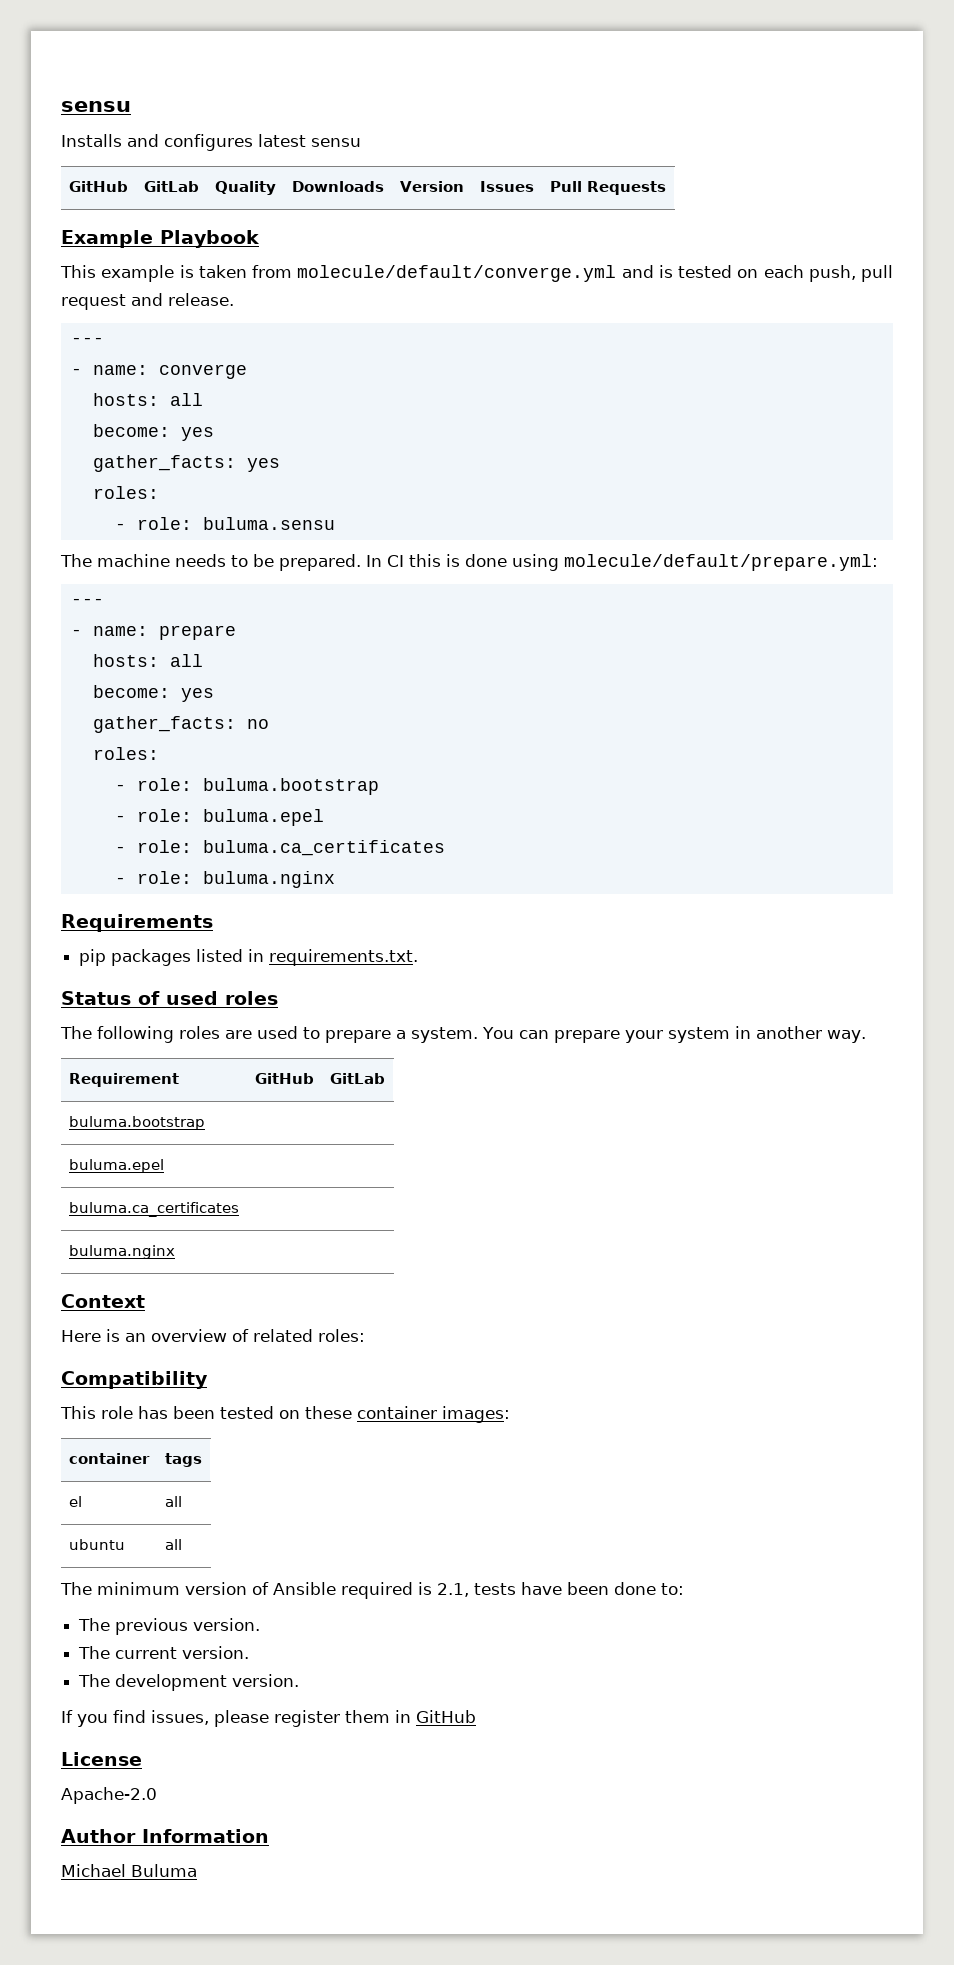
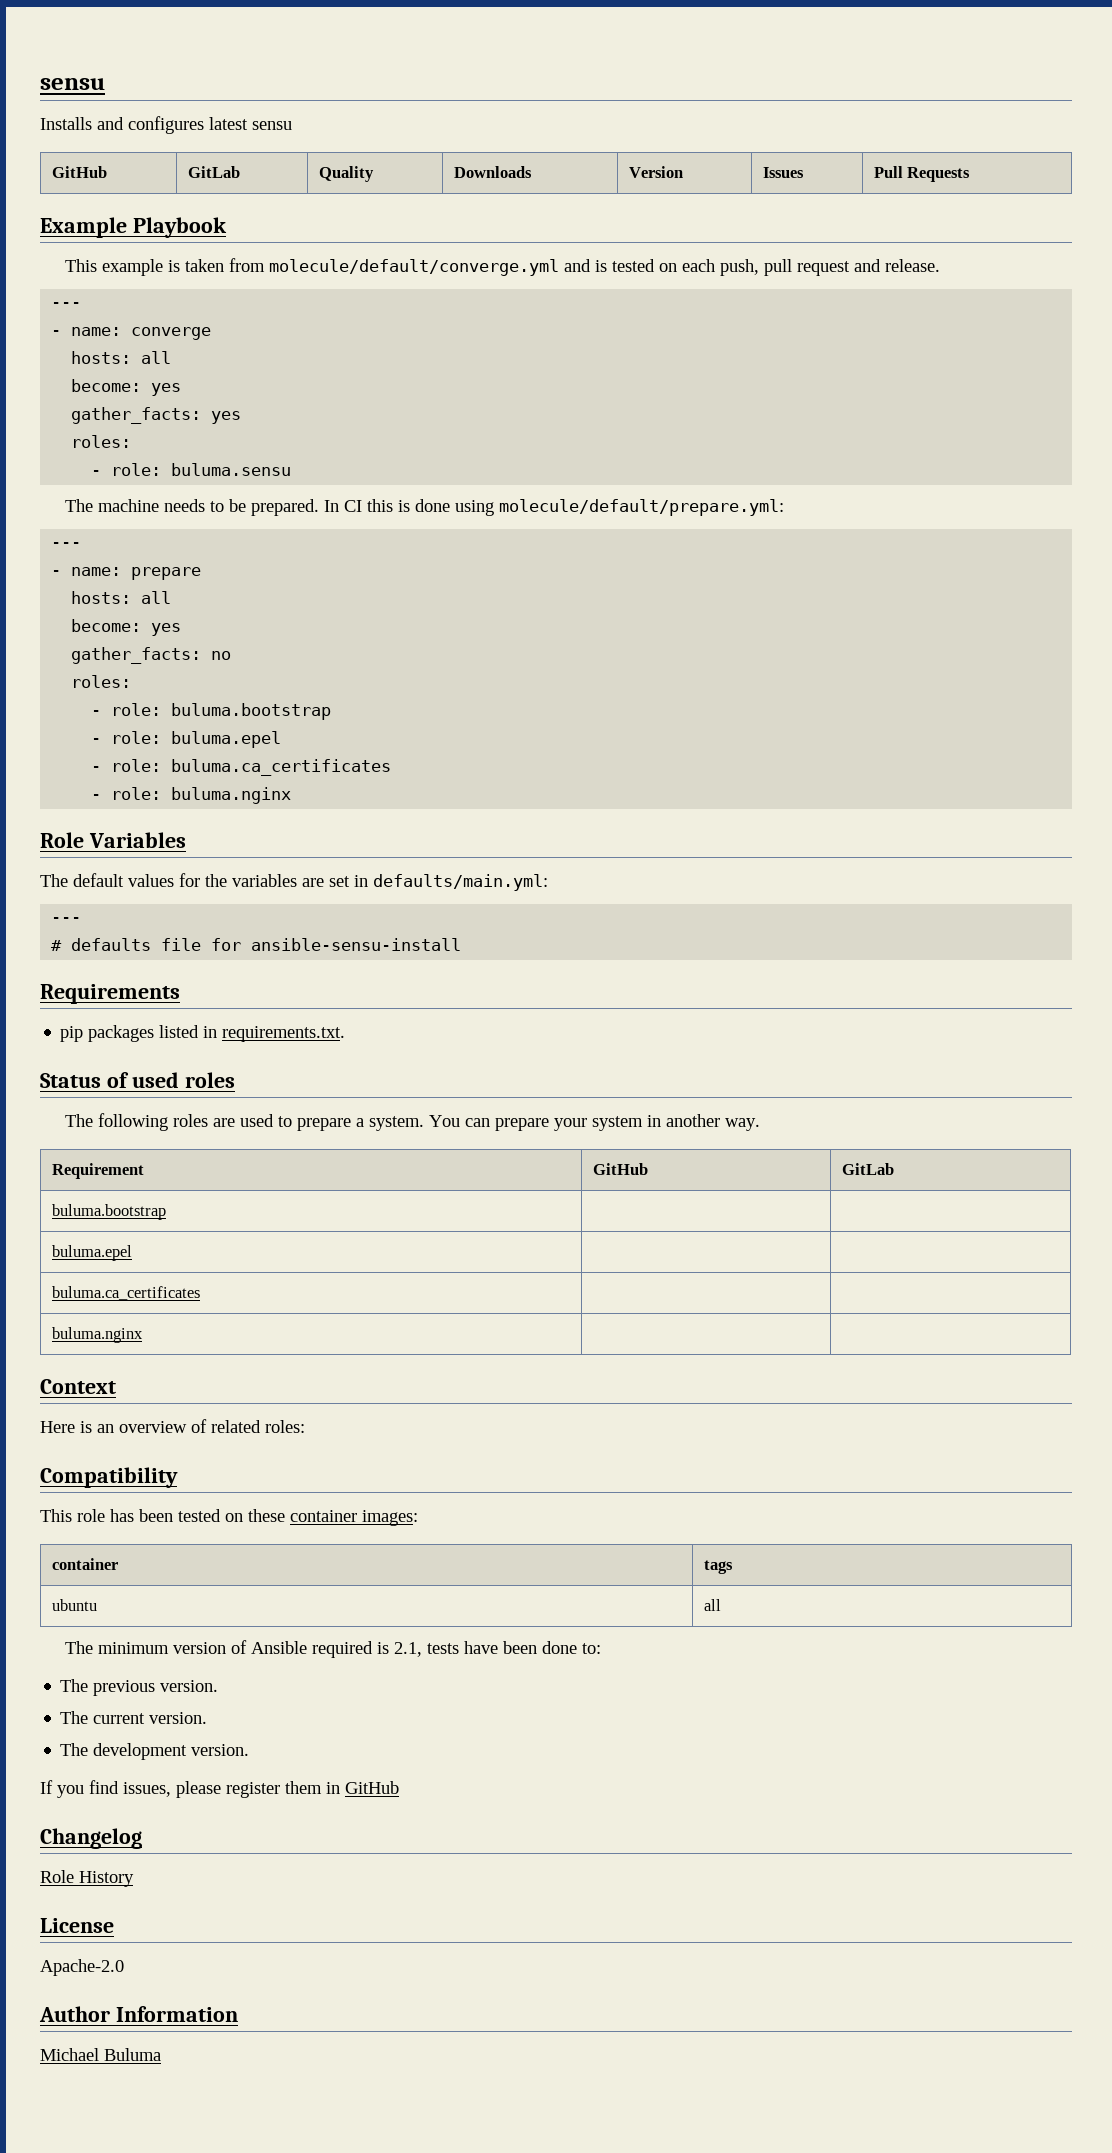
(335, 879) none -> [40,832,186,848] [40,873,548,891] [51,917,82,923] [51,938,462,951] // Role Variables // The default values for the variables are set in defaults/main.yml: // --- // # defaults file for ansible-sensu-install
[68,1496,82,1507] [164,1496,182,1507] // el | all -> (733, 1567) none
(476, 1716) none -> [40,1828,142,1849] [40,1870,134,1887] // Changelog // Role History

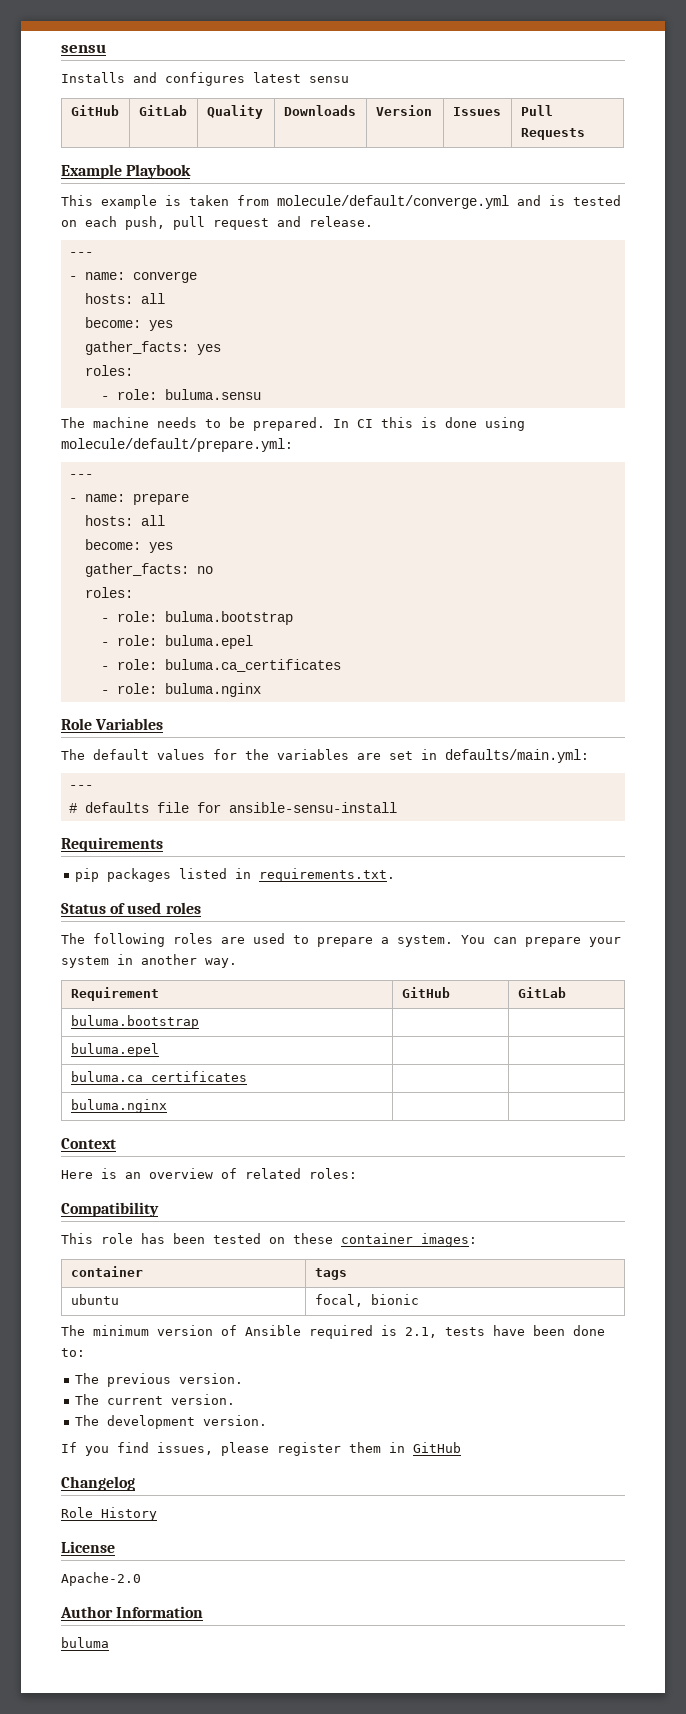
[703,1599,721,1611] all -> [314,1294,419,1307] focal, bionic
[40,2048,161,2061] Michael Buluma -> [61,1637,109,1648] buluma

